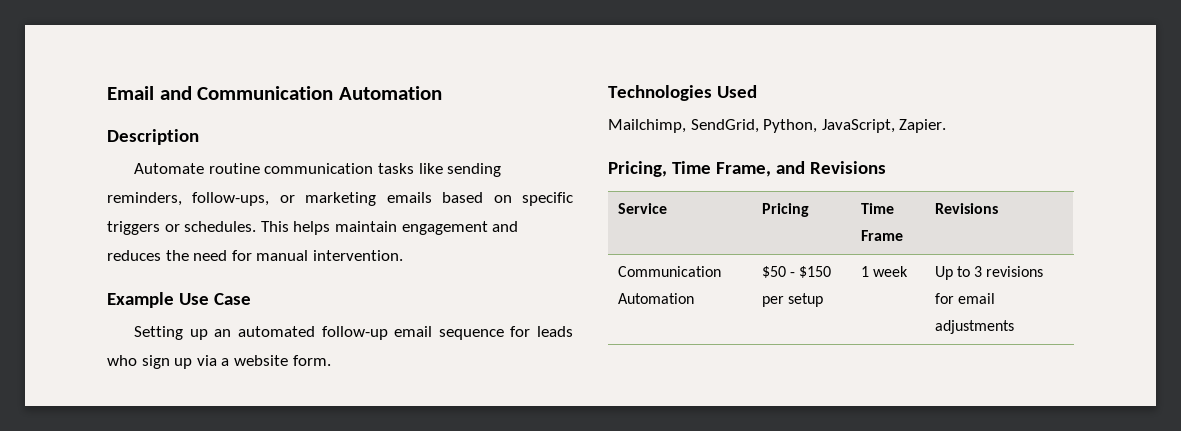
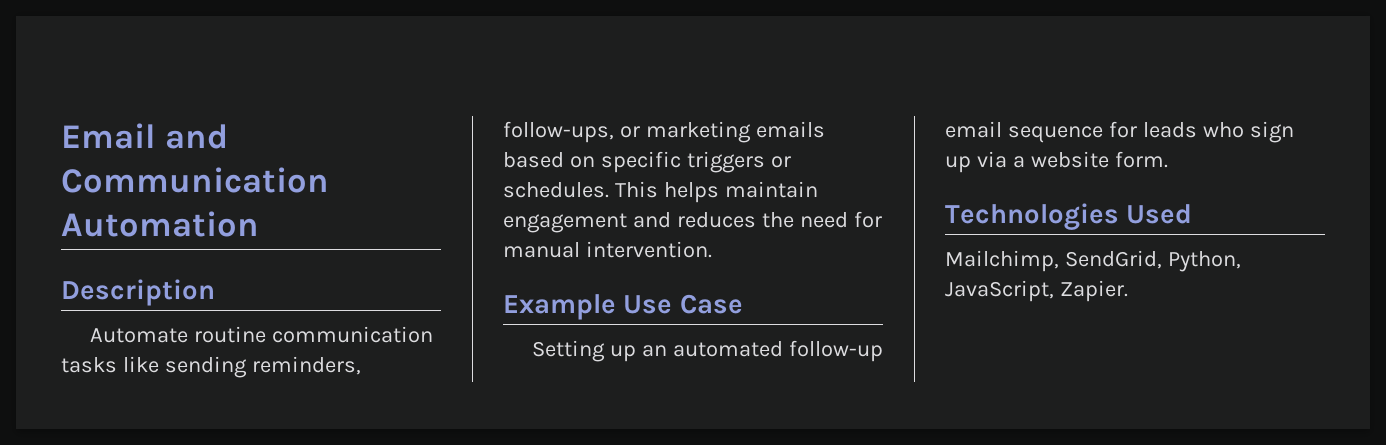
[608,161,886,177] [617,203,667,214] [761,203,809,217] [860,203,894,214] [860,230,903,241] [934,203,998,214] [617,266,721,277] [617,293,694,304] [761,266,831,278] [761,293,823,307] [860,266,908,277] [934,266,1044,280] [934,293,995,304] [934,320,1014,334] // Pricing, Time Frame, and Revisions // Service | Pricing | Time Frame | Revisions // Communication Automation | $50 - $150 per setup | 1 week | Up to 3 revisions for email adjustments -> (1128, 291) none

